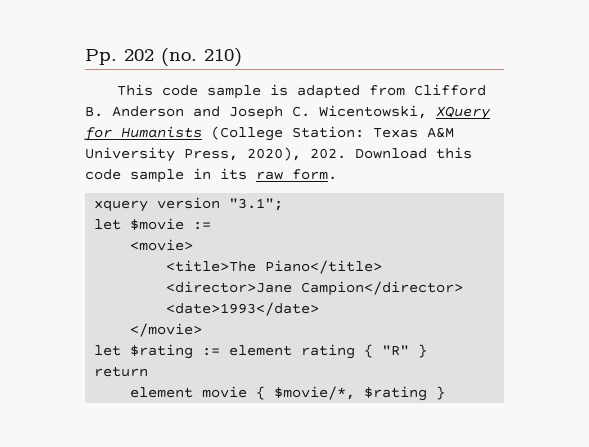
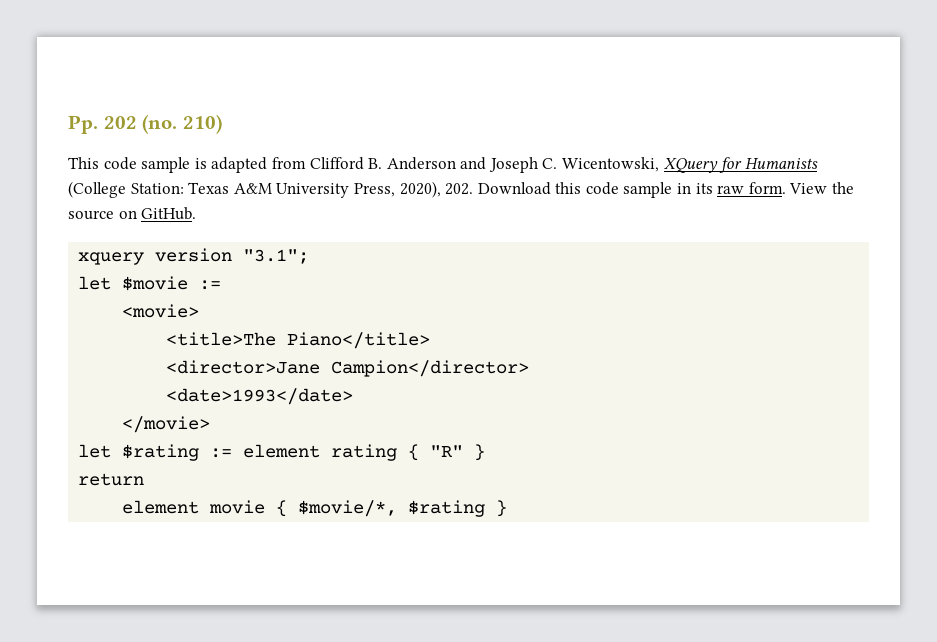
(337, 174) none -> [789,182,855,194] [68,207,197,220] View the source on GitHub.

